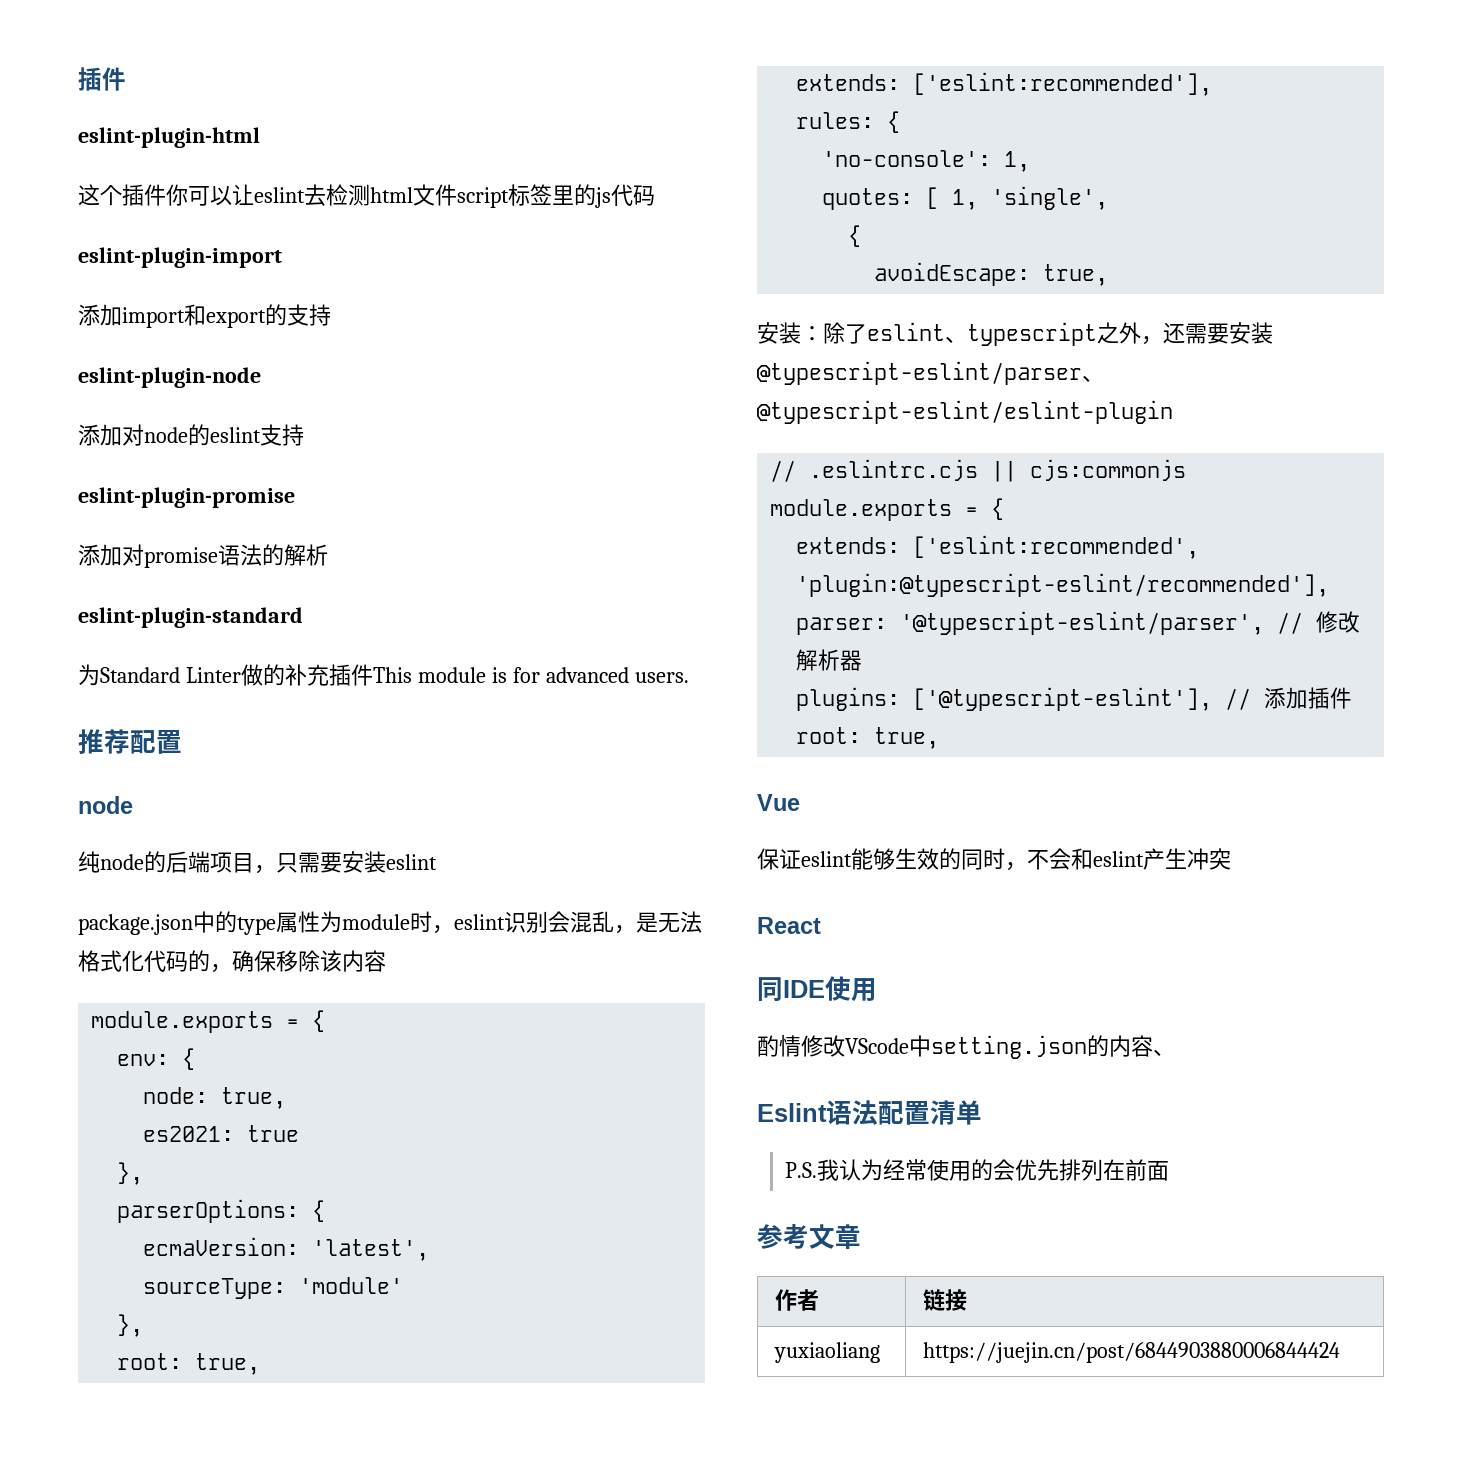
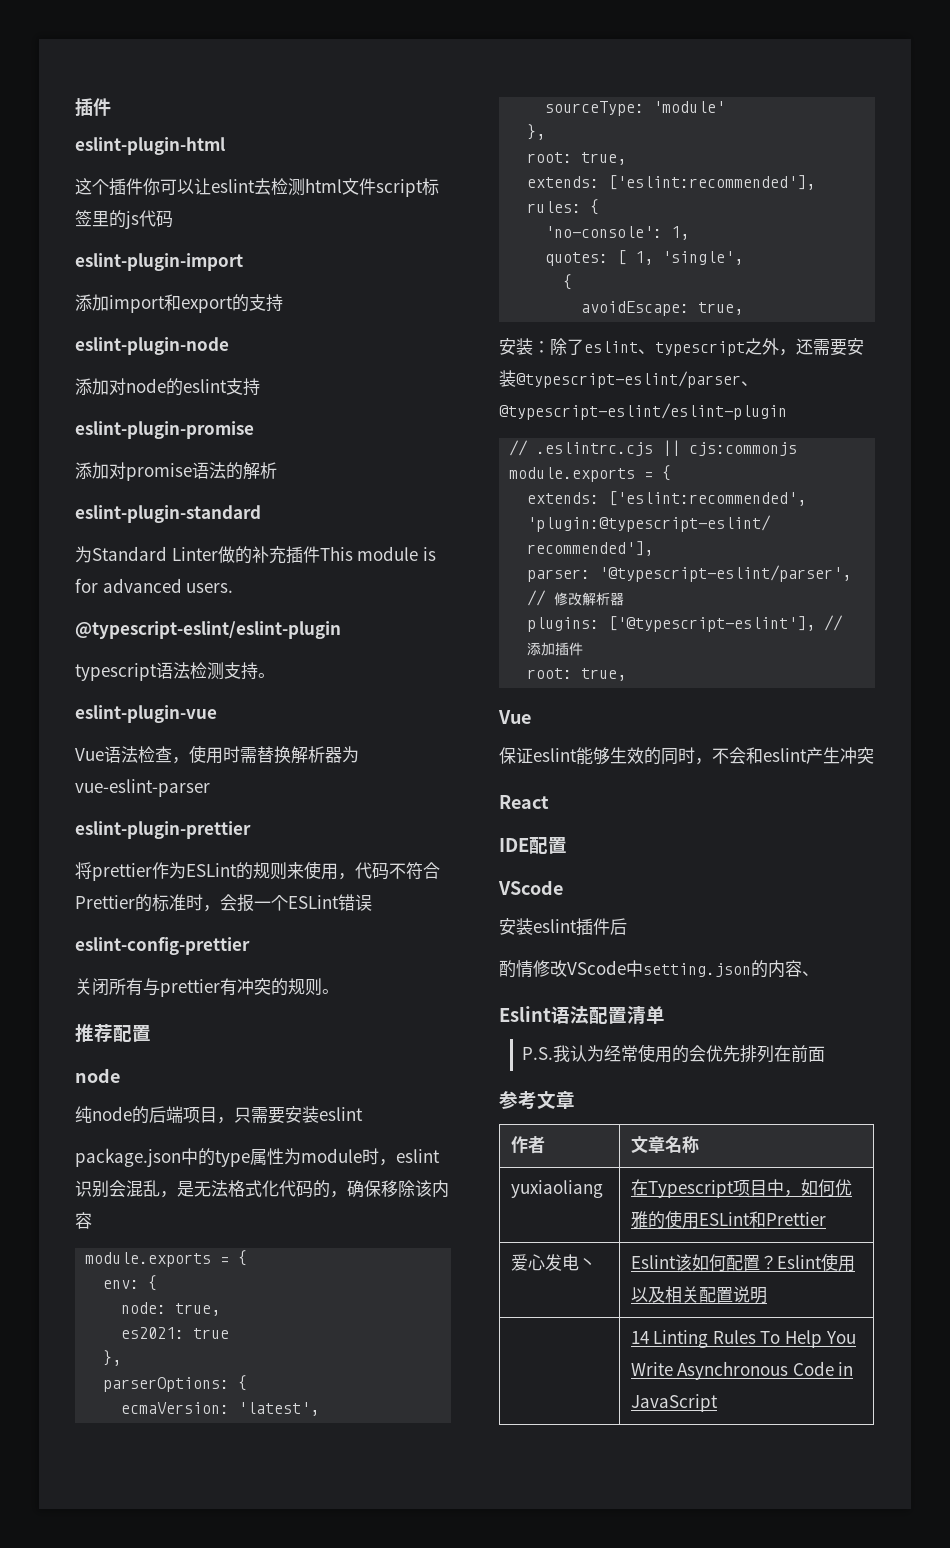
(689, 677) none -> [75,621,341,639] [75,662,275,681] [75,705,217,723] [75,745,359,764] [75,779,210,797] [75,821,251,839] [75,861,440,881] [75,894,372,912] [75,937,250,955] [75,978,339,997] // @typescript-eslint/eslint-plugin // typescript语法检测支持。 // eslint-plugin-vue // Vue语法检查，使用时需替换解析器为vue-eslint-parser // eslint-plugin-prettier // 将prettier作为ESLint的规则来使用，代码不符合Prettier的标准时，会报一个ESLint错误 // eslint-config-prettier // 关闭所有与prettier有冲突的规则。
[757,976,877,1002] 同IDE使用 -> [499,837,567,854] [498,880,563,895] [499,918,627,936] IDE配置 // VScode // 安装eslint插件后
[922,1289,967,1311] 链接 -> [630,1136,699,1154] 文章名称
[922,1342,1340,1363] https://juejin.cn/post/6844903880006844424 -> [630,1179,852,1198] [630,1210,826,1229] [510,1254,596,1271] [630,1253,855,1272] [630,1286,767,1304] [630,1330,856,1348] [630,1361,854,1380] [630,1394,718,1412] 在Typescript项目中，如何优雅的使用ESLint和Prettier // 爱心发电丶 | Eslint该如何配置？Eslint使用以及相关配置说明 // | 14 Linting Rules To Help You Write Asynchronous Code in JavaScript

